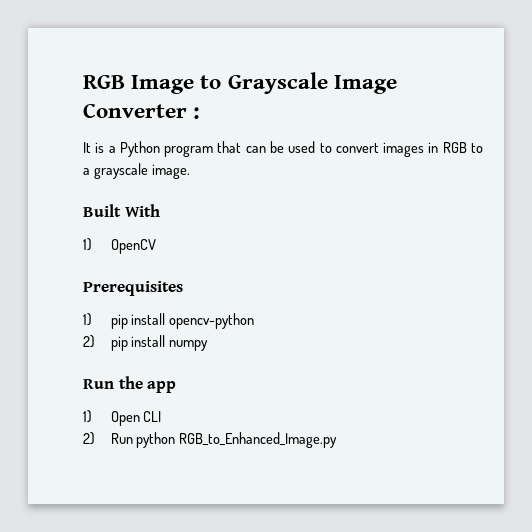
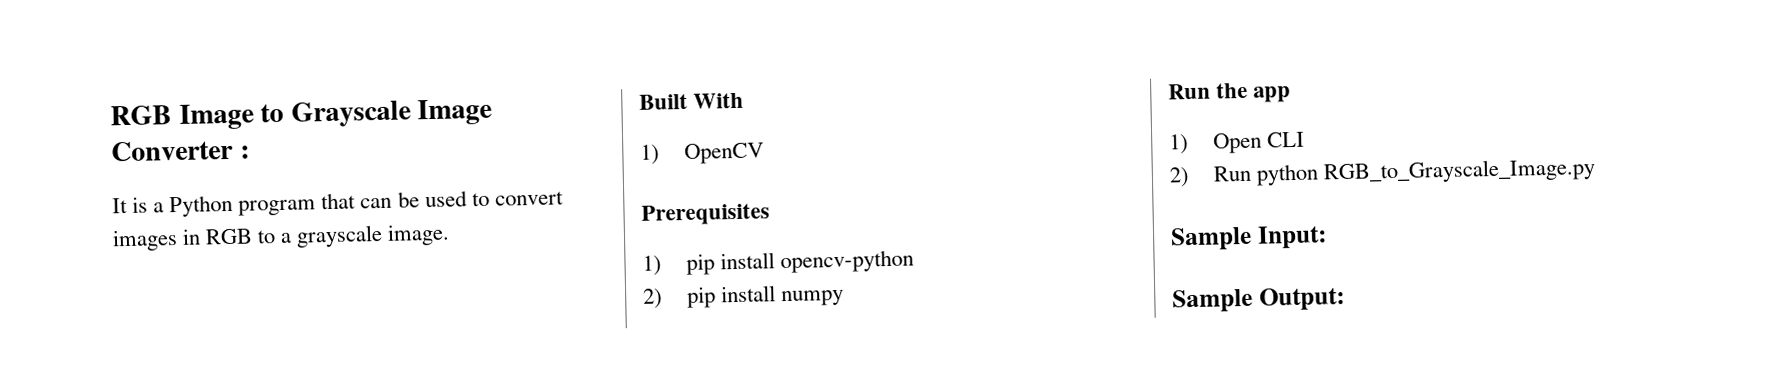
[179,432,338,448] RGB_to_Enhanced_Image.py -> [1323,158,1597,185] [1170,225,1327,251] [1172,287,1345,313] RGB_to_Grayscale_Image.py // Sample Input: // Sample Output:

